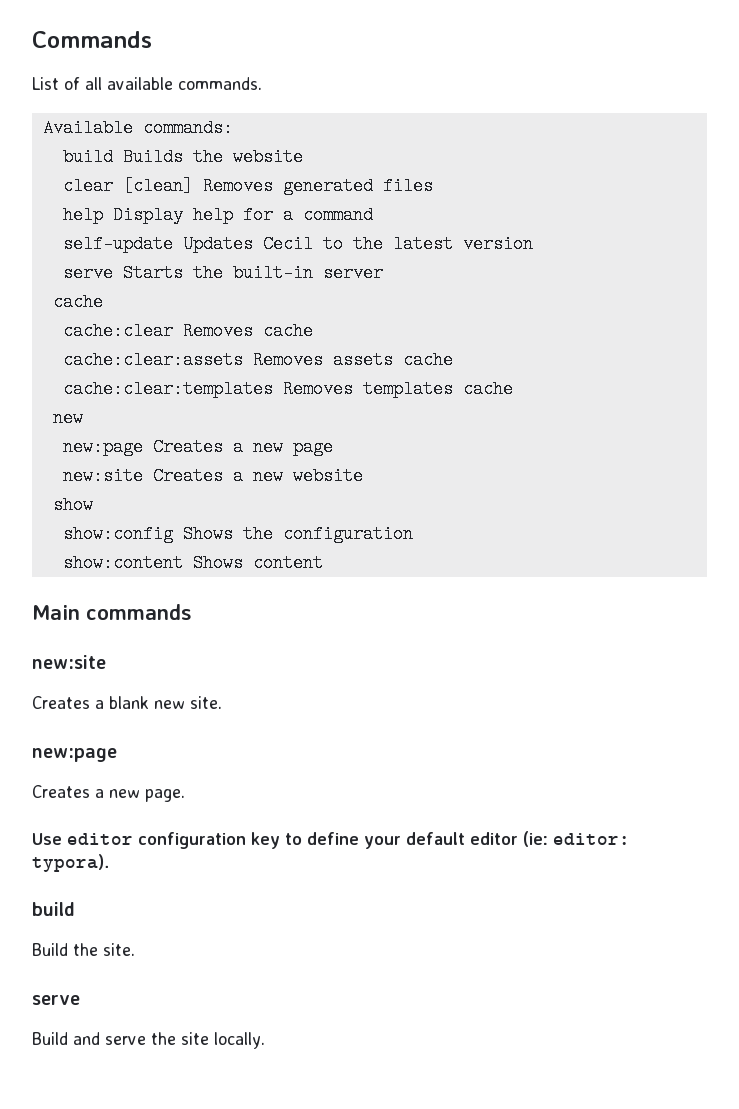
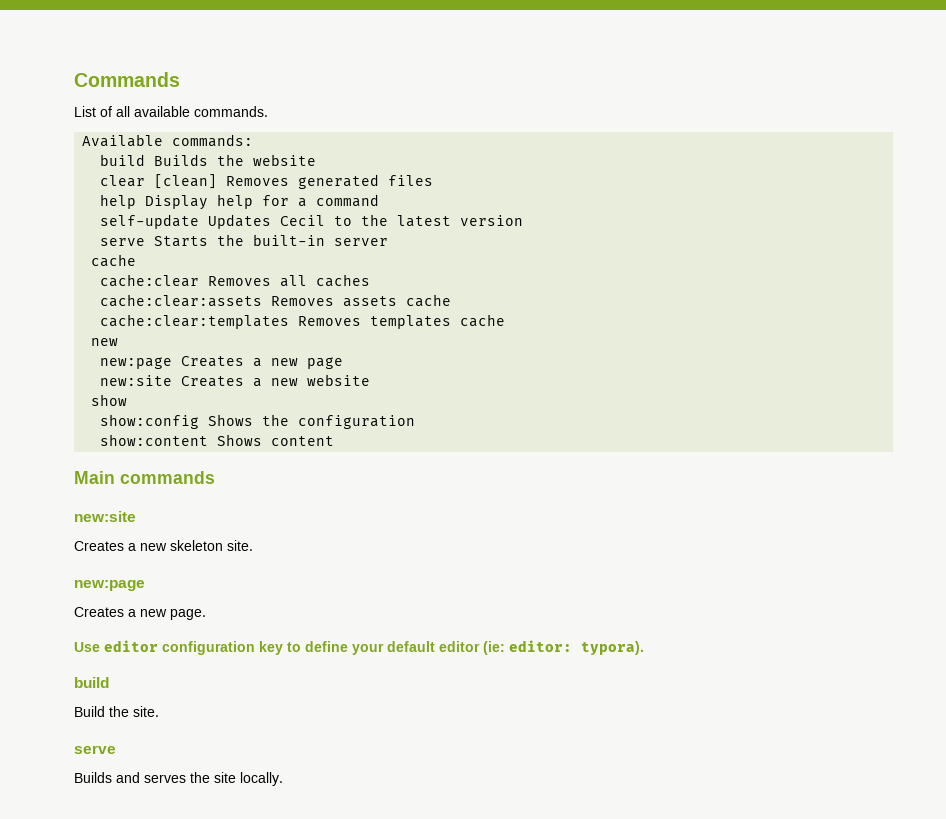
[262,322,313,340] cache -> [280,274,371,287] all caches
[109,696,185,709] blank new -> [140,540,223,551] new skeleton
[32,1032,146,1045] Build and serve -> [74,772,186,783] Builds and serves

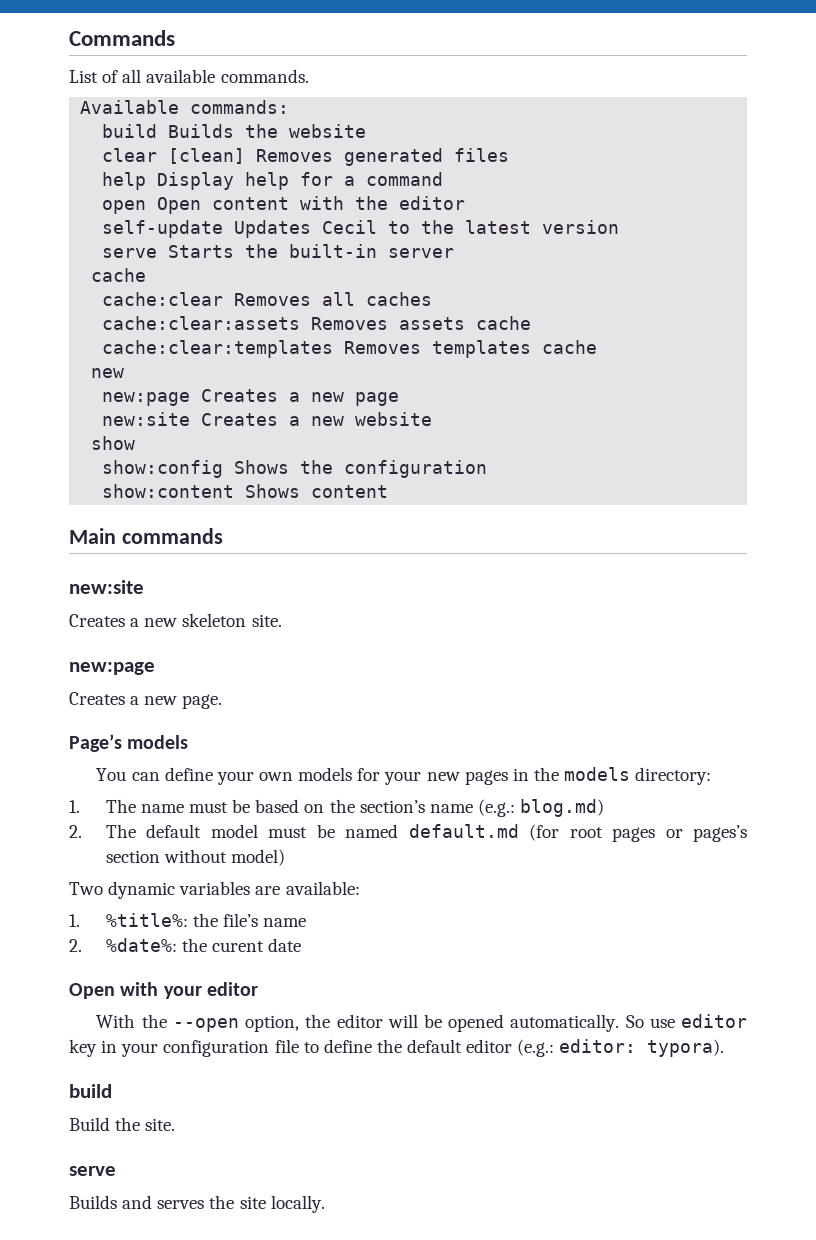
(380, 200) none -> [102,196,466,214] // open Open content with the editor
[74,640,283,655] Use editor configuration key -> [69,734,189,752] [96,767,712,785] [69,799,605,817] [69,824,747,842] [105,849,286,866] [69,881,360,899] [69,913,307,927] [69,938,302,952] [69,982,259,999] [96,1014,748,1032] [69,1039,299,1057] Page’s models // You can define your own models for your new pages in the models directory: // 1. The name must be based on the section’s name (e.g.: blog.md) // 2. The default model must be named default.md (for root pages or pages’s section without model) // Two dynamic variables are available: // 1. %title%: the file’s name // 2. %date%: the curent date // Open with your editor // With the --open option, the editor will be opened automatically. So use editor key in your configuration file
[352,643,384,655] your -> [376,1039,402,1053] the
[483,641,505,655] (ie: -> [517,1039,555,1057] (e.g.:

